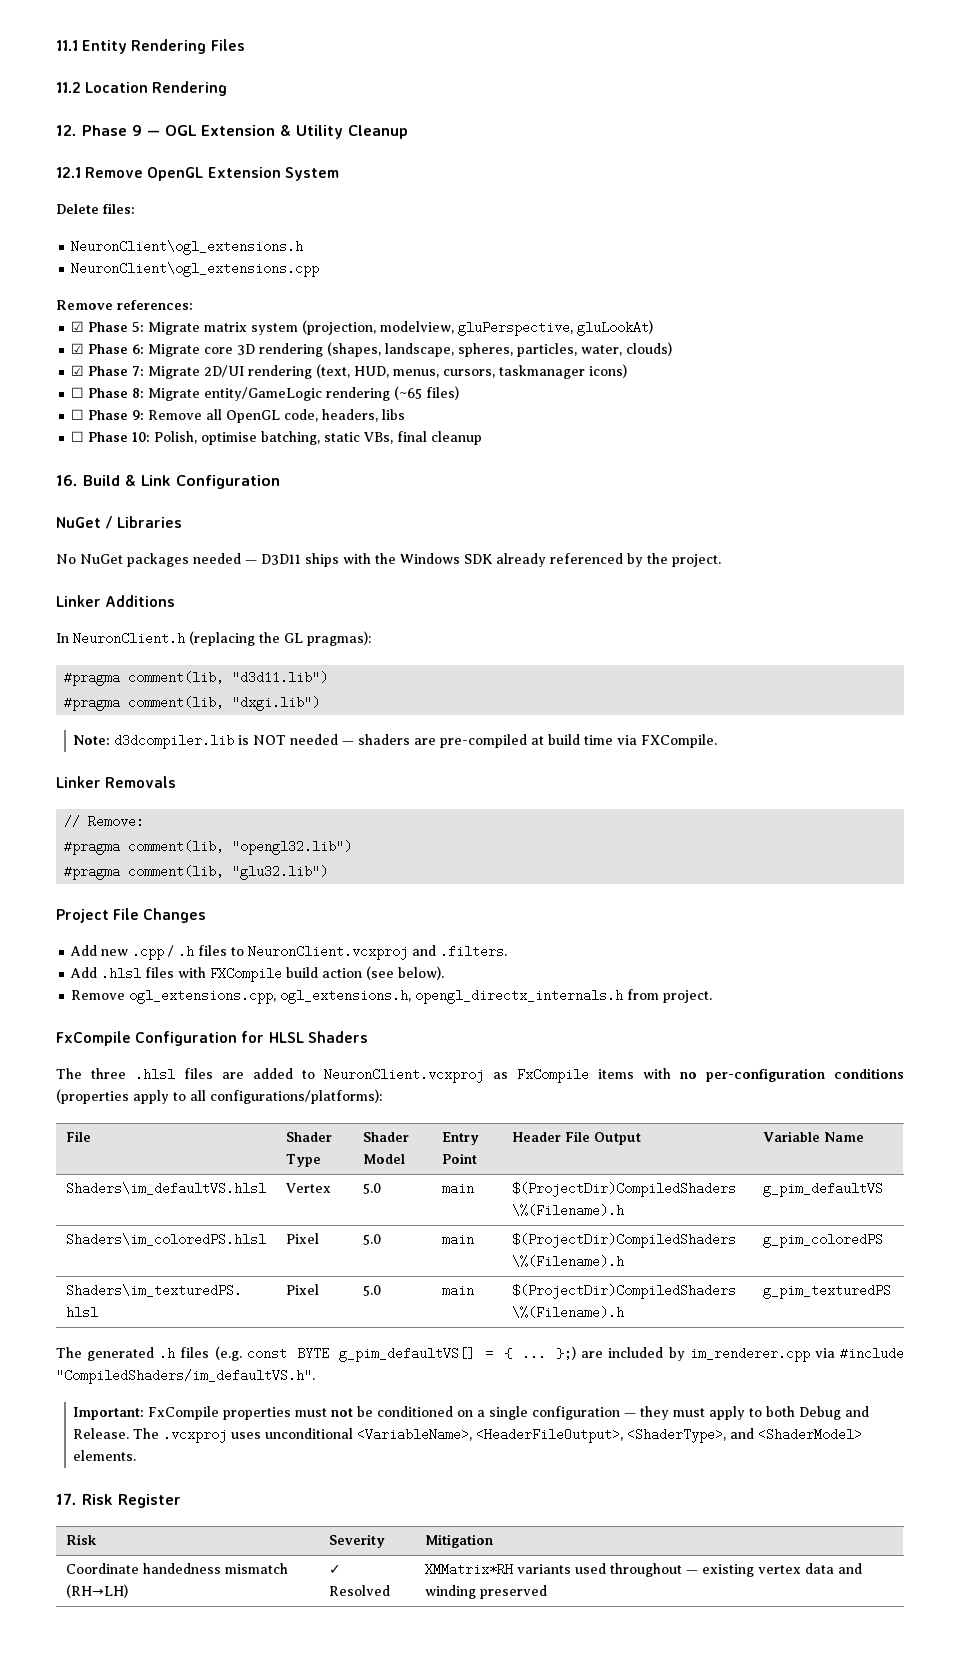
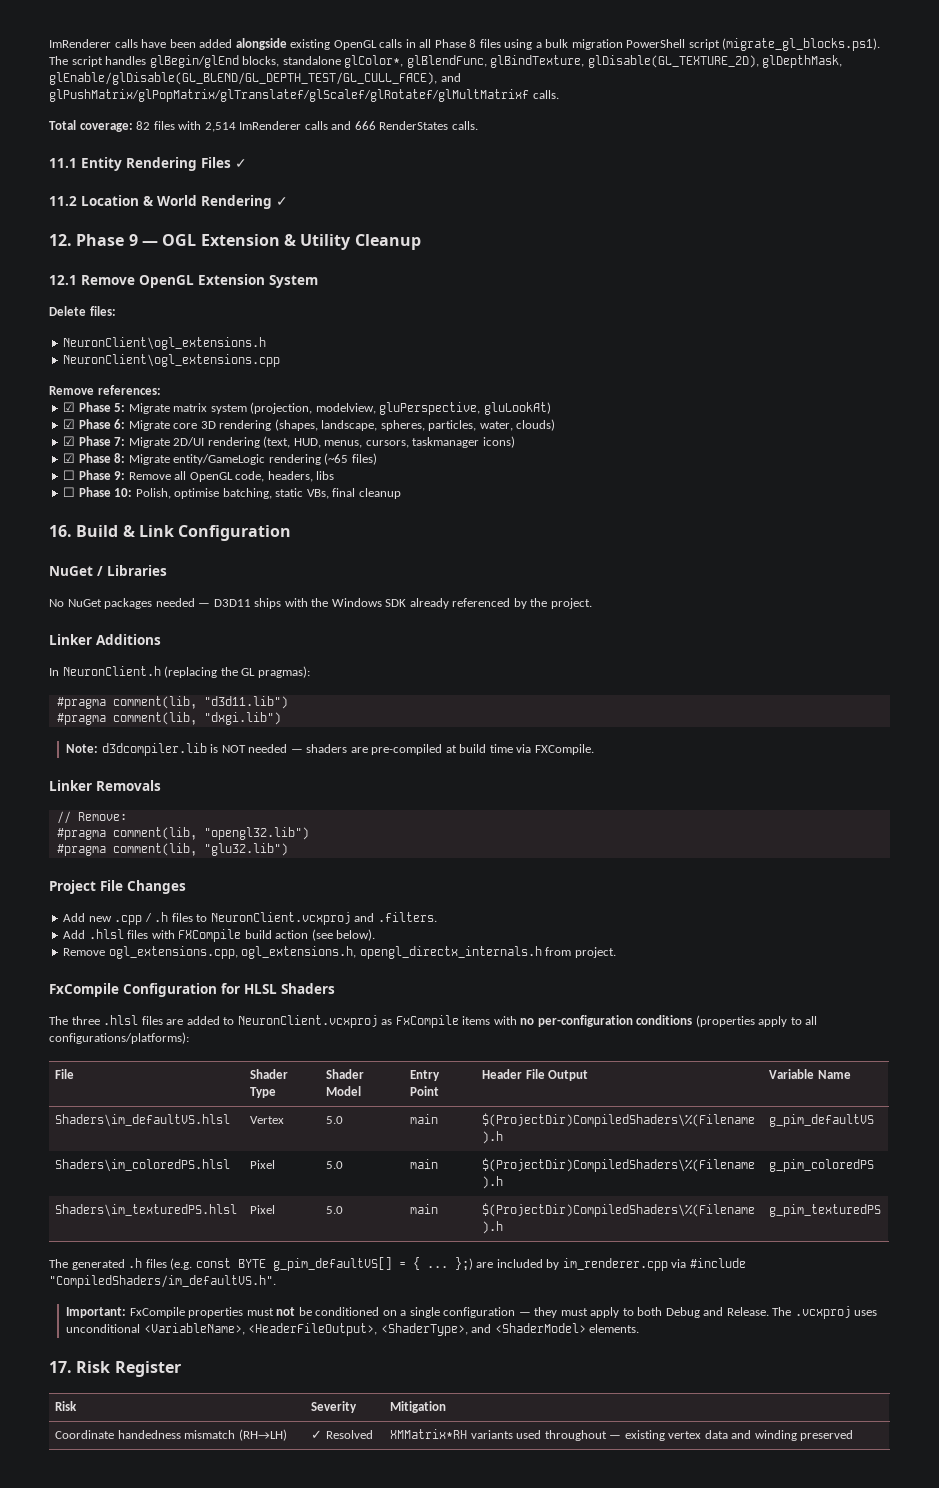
(56, 45) none -> [49,38,881,51] [49,55,843,68] [49,72,461,85] [49,89,559,102] [49,120,478,132] ImRenderer calls have been added alongside existing OpenGL calls in all Phase 8 files using a bulk migration PowerShell script (migrate_gl_blocks.ps1). The script handles glBegin/glEnd blocks, standalone glColor*, glBlendFunc, glBindTexture, glDisable(GL_TEXTURE_2D), glDepthMask, glEnable/glDisable(GL_BLEND/GL_DEPTH_TEST/GL_CULL_FACE), and glPushMatrix/glPopMatrix/glTranslatef/glScalef/glRotatef/glMultMatrixf calls. // Total coverage: 82 files with 2,514 ImRenderer calls and 666 RenderStates calls. //
(245, 45) none -> [235,159,247,168] ✓
[152,81,228,96] Rendering -> [143,195,288,209] & World Rendering ✓
[71,387,85,398] ☐ -> [63,453,76,463] ☑

